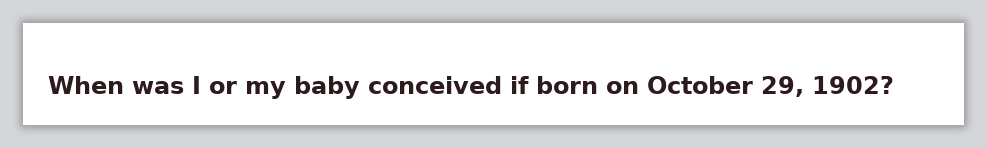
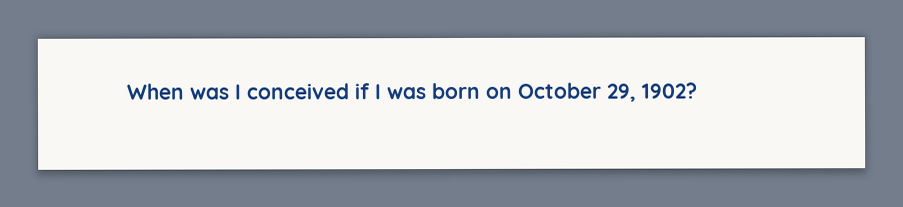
[209,76,529,99] or my baby conceived if -> [246,83,426,100] conceived if I was

